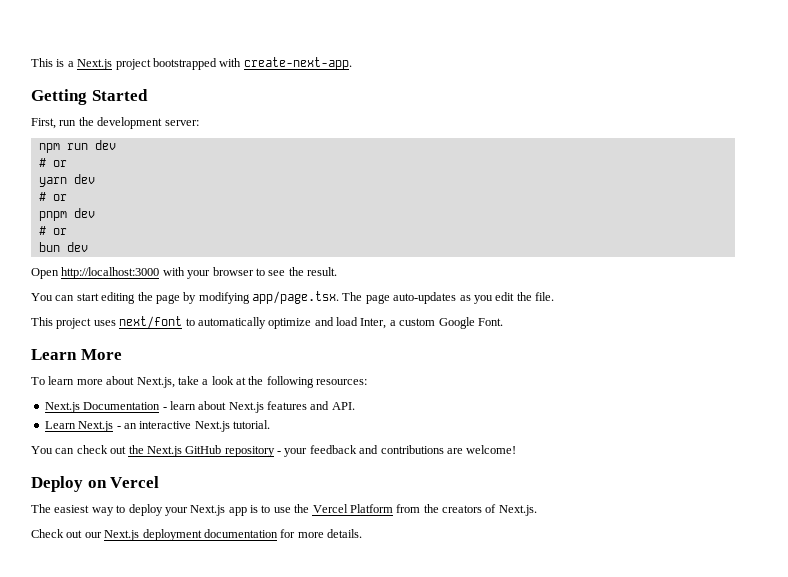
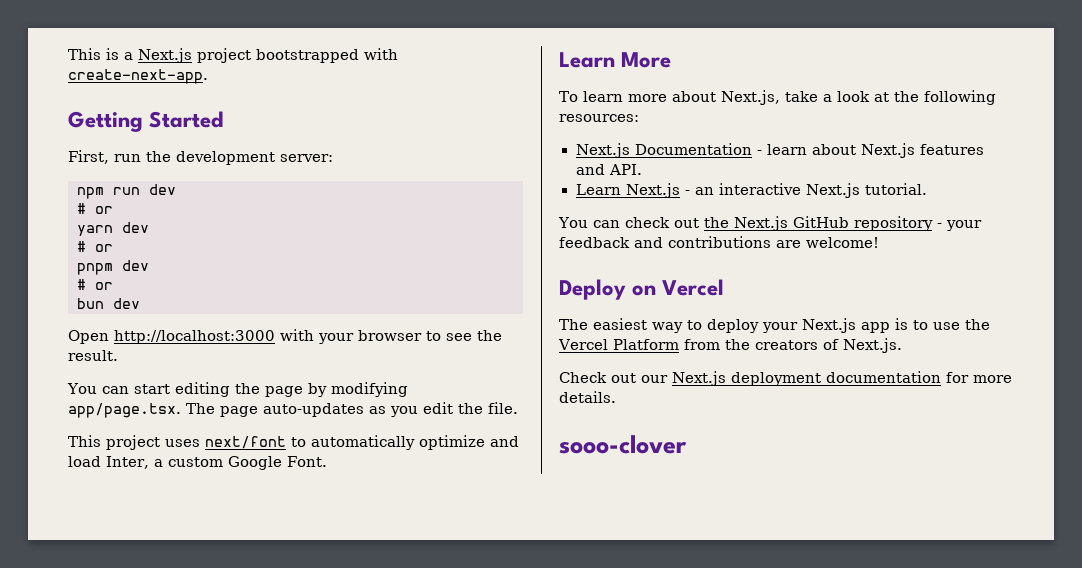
(362, 533) none -> [559,435,687,454] // sooo-clover

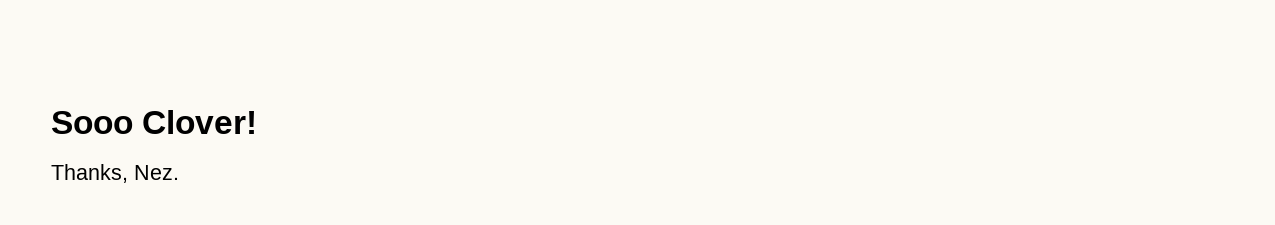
[68,48,398,63] [68,69,208,84] [68,111,225,132] [68,150,333,165] [77,184,176,199] [77,203,113,214] [77,222,149,236] [77,241,113,252] [77,260,149,275] [77,279,113,290] [77,298,140,309] [68,329,502,344] [68,350,118,361] [67,382,408,397] [68,402,518,418] [68,435,519,450] [68,456,327,470] [559,52,672,68] [559,90,996,105] [559,114,639,122] [575,143,984,158] [575,164,642,175] [575,183,927,198] [558,216,982,231] [559,236,879,248] [559,279,725,300] [559,318,990,333] [558,338,902,353] [559,371,1012,386] [559,391,616,403] [559,435,687,454] This is a Next.js project bootstrapped with create-next-app. // Getting Started // First, run the development server: // npm run dev // # or // yarn dev // # or // pnpm dev // # or // bun dev // Open http://localhost:3000 with your browser to see the result. // You can start editing the page by modifying app/page.tsx. The page auto-updates as you edit the file. // This project uses next/font to automatically optimize and load Inter, a custom Google Font. // Learn More // To learn more about Next.js, take a look at the following resources: // Next.js Documentation - learn about Next.js features and API. // Learn Next.js - an interactive Next.js tutorial. // You can check out the Next.js GitHub repository - your feedback and contributions are welcome! // Deploy on Vercel // The easiest way to deploy your Next.js app is to use the Vercel Platform from the creators of Next.js. // Check out our Next.js deployment documentation for more details. // sooo-clover -> [51,110,258,134] [51,164,179,183] Sooo Clover! // Thanks, Nez.

